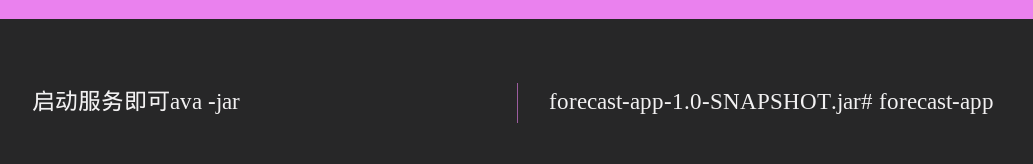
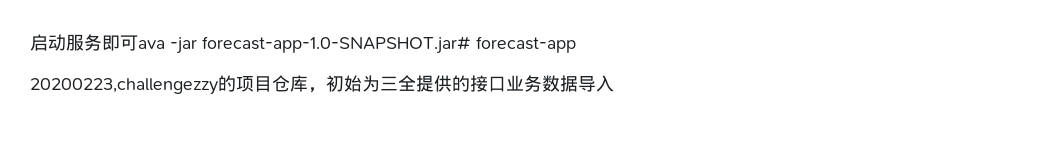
(995, 103) none -> [30,75,614,95] // 20200223,challengezzy的项目仓库，初始为三全提供的接口业务数据导入

